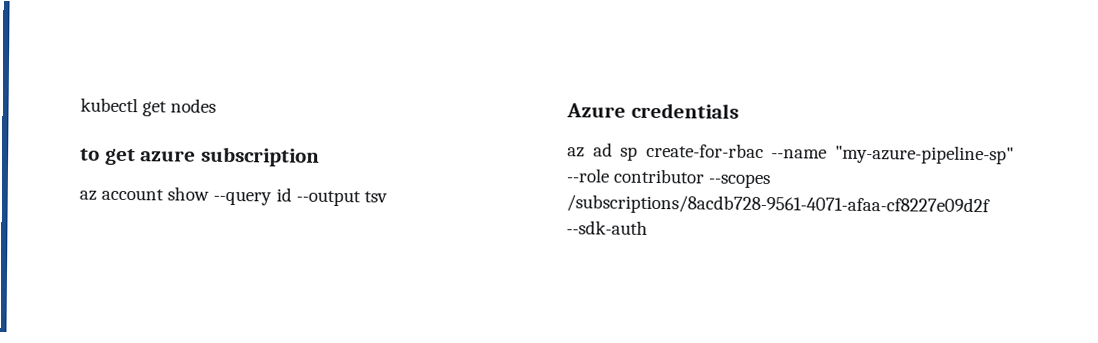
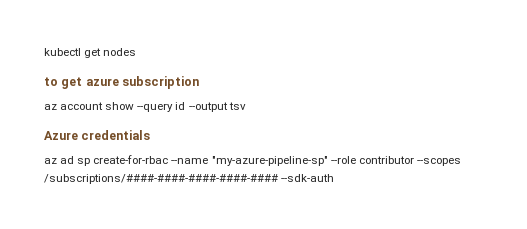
[566,194,990,217] /subscriptions/8acdb728-9561-4071-afaa-cf8227e09d2f -> [44,174,278,184] /subscriptions/####-####-####-####-####

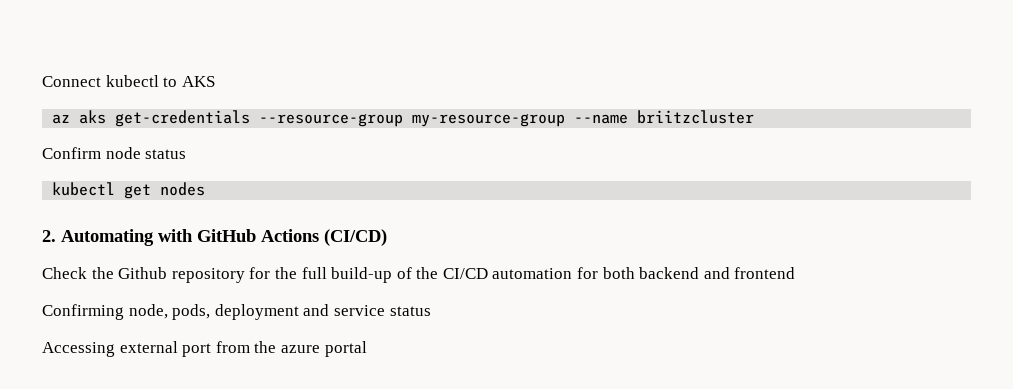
[44,48,137,58] [44,76,200,89] [44,102,246,112] [44,130,151,140] [44,155,461,166] [44,174,335,184] kubectl get nodes // to get azure subscription // az account show --query id --output tsv // Azure credentials // az ad sp create-for-rbac --name "my-azure-pipeline-sp" --role contributor --scopes /subscriptions/####-####-####-####-#### --sdk-auth -> [42,75,215,87] [52,110,755,127] [42,147,187,159] [52,182,206,199] [42,229,387,246] [42,267,796,283] [42,304,431,320] [42,341,367,357] Connect kubectl to AKS // az aks get-credentials --resource-group my-resource-group --name briitzcluster // Confirm node status // kubectl get nodes // 2. Automating with GitHub Actions (CI/CD) // Check the Github repository for the full build-up of the CI/CD automation for both backend and frontend // Confirming node, pods, deployment and service status // Accessing external port from the azure portal

